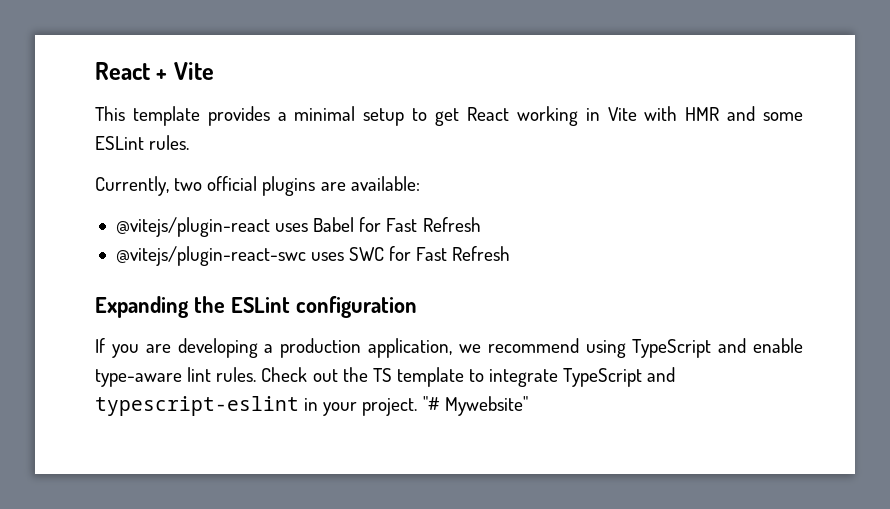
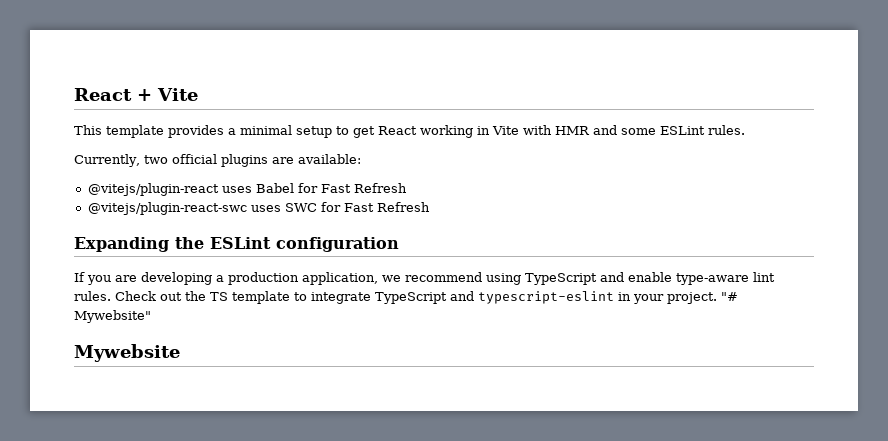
(528, 406) none -> [74,344,180,362] // Mywebsite

